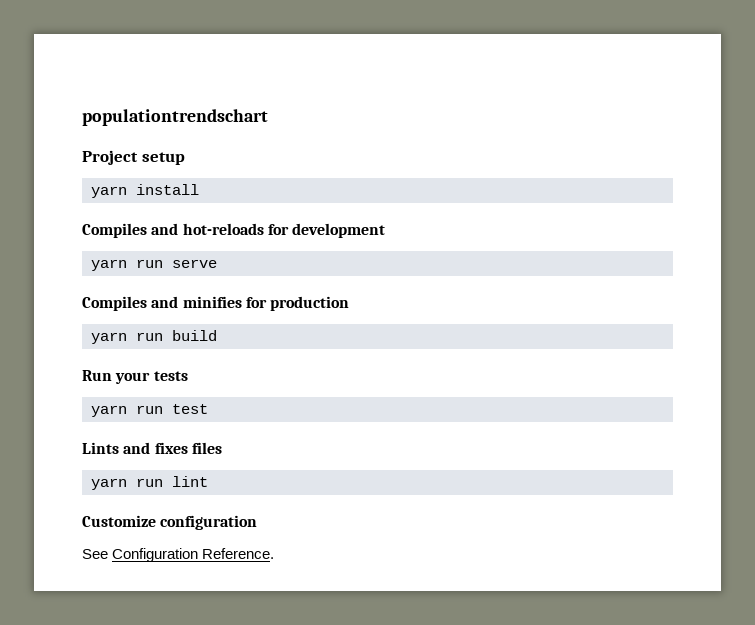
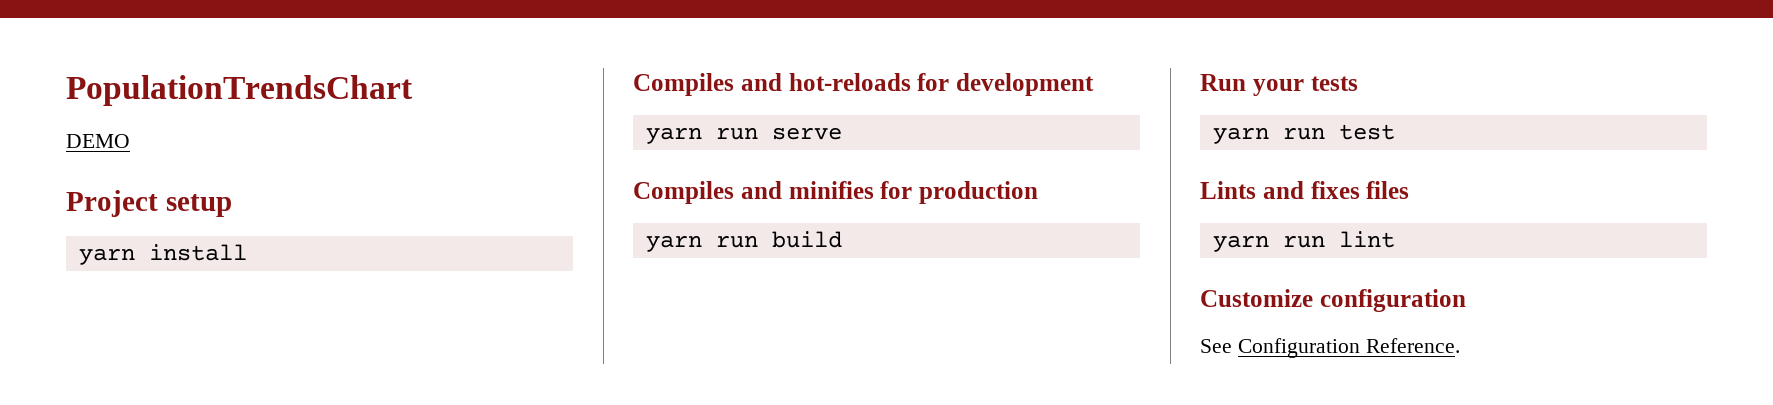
[82,109,268,126] populationtrendschart -> [66,75,413,106] [66,134,130,148] PopulationTrendsChart // DEMO

